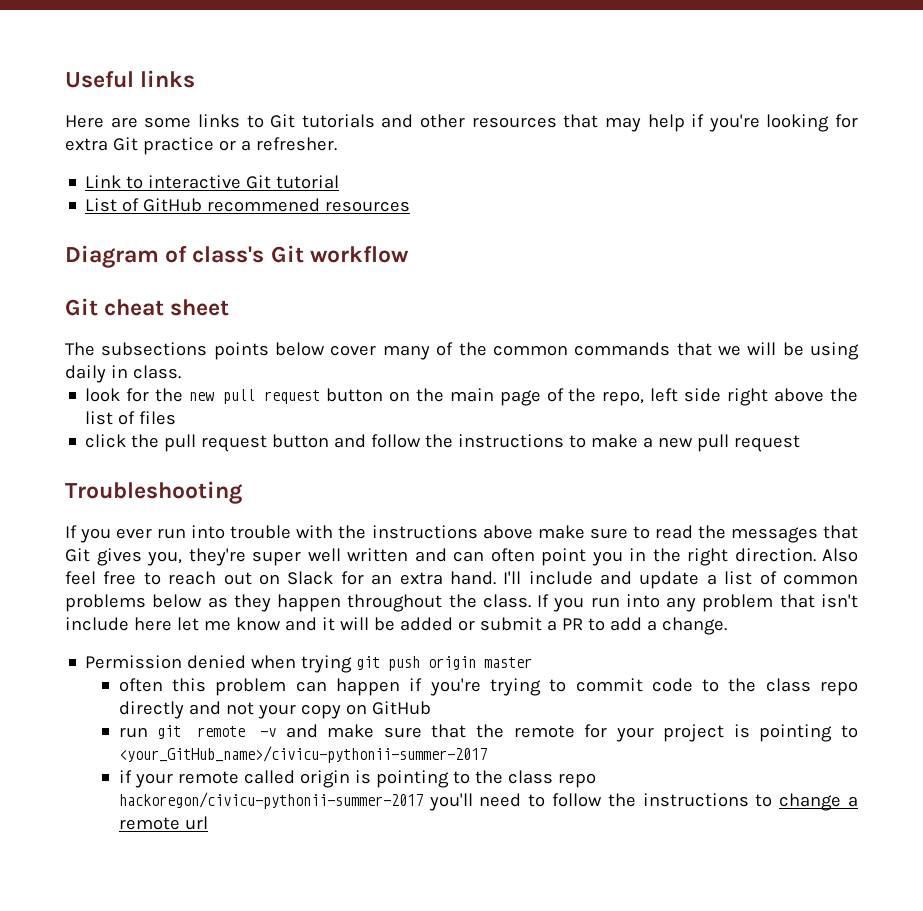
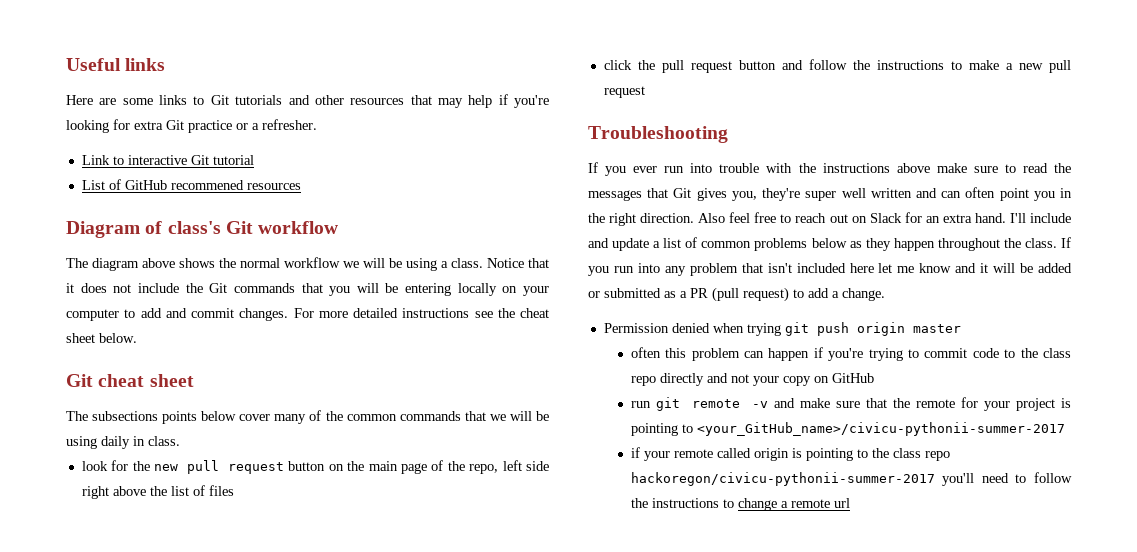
(409, 254) none -> [66,257,549,271] [66,283,550,296] [66,308,549,321] [66,333,137,343] // The diagram above shows the normal workflow we will be using a class. Notice that it does not include the Git commands that you will be entering locally on your computer to add and commit changes. For more detailed instructions see the cheat sheet below.
[65,617,129,631] include -> [796,263,846,273] included
[479,617,583,631] submit a PR -> [604,287,789,302] submitted as a PR (pull request)

